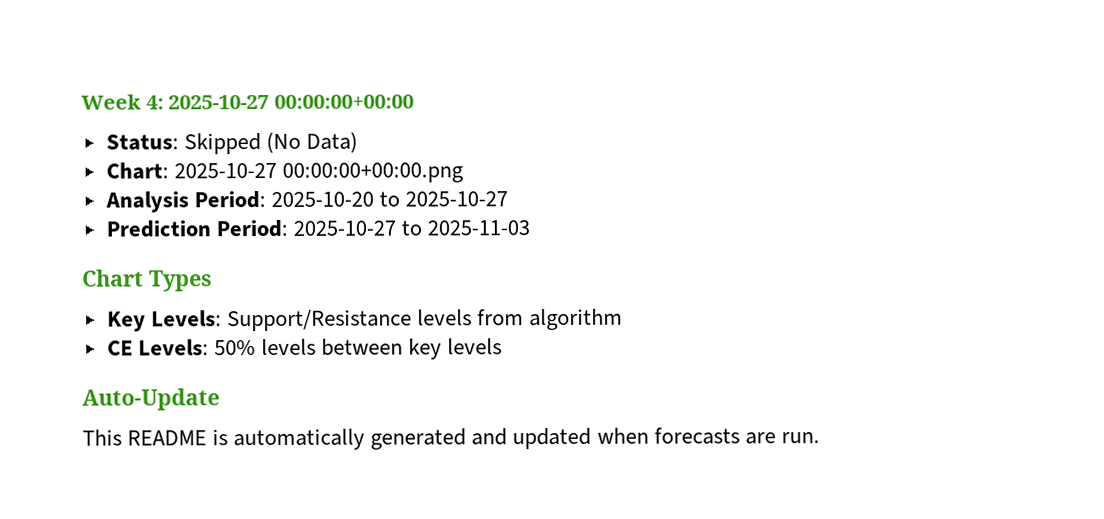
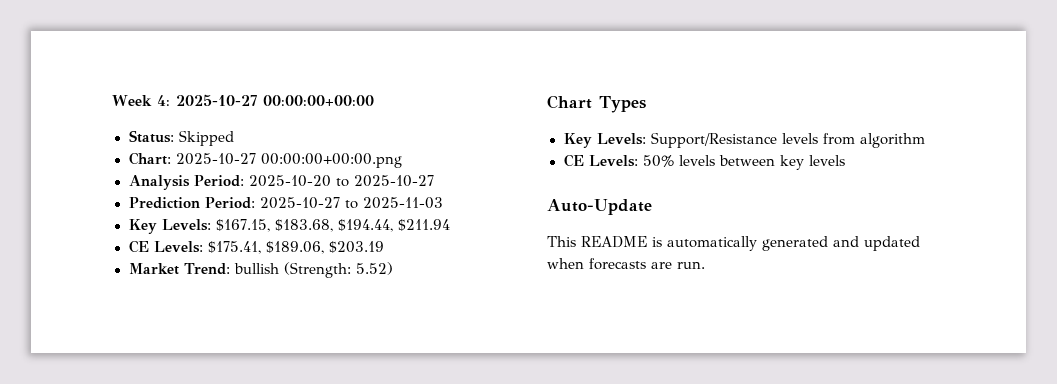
[265,131,358,153] (No Data) -> (234, 138) none
(531, 228) none -> [128,219,450,234] [128,240,384,254] [128,262,394,278] // Key Levels: $167.15, $183.68, $194.44, $211.94 // CE Levels: $175.41, $189.06, $203.19 // Market Trend: bullish (Strength: 5.52)

